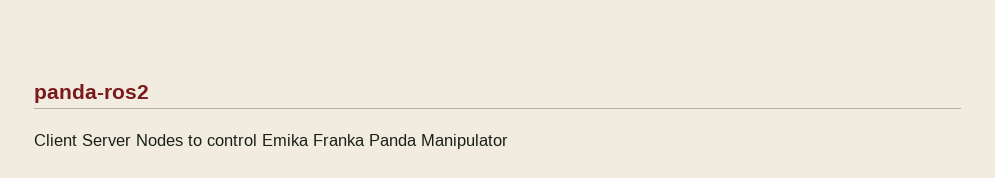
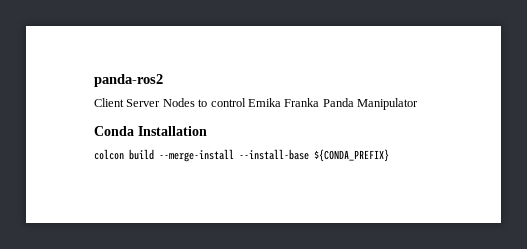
(508, 141) none -> [94,126,207,136] [94,149,389,162] // Conda Installation // colcon build --merge-install --install-base ${CONDA_PREFIX}

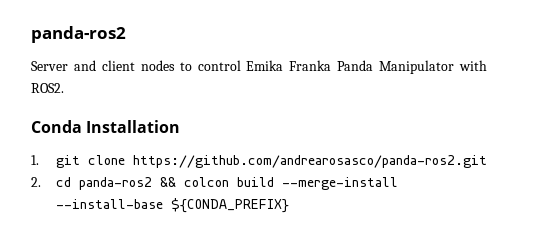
[94,98,195,107] Client Server Nodes -> [31,60,175,71] Server and client nodes
(418, 104) none -> [458,60,487,71] [31,83,64,93] with ROS2.
(207, 131) none -> [31,155,487,168] [31,177,176,190] 1. git clone https://github.com/andrearosasco/panda-ros2.git // 2. cd panda-ros2 &&

